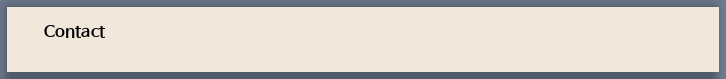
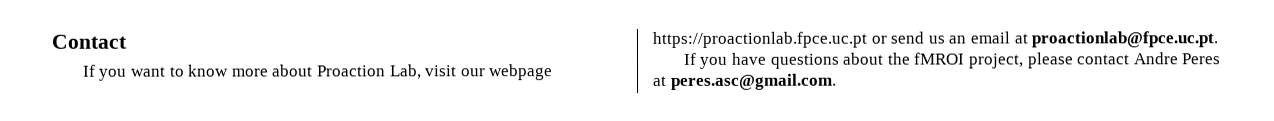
(106, 31) none -> [82,64,554,81] [652,31,1219,48] [682,52,1222,69] [653,73,837,90] // If you want to know more about Proaction Lab, visit our webpage https://proactionlab.fpce.uc.pt or send us an email at proactionlab@fpce.uc.pt. // If you have questions about the fMROI project, please contact Andre Peres at peres.asc@gmail.com.

